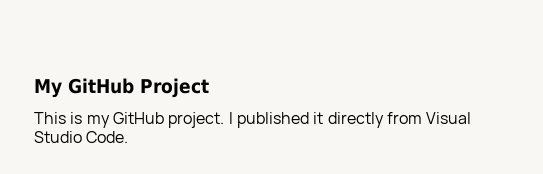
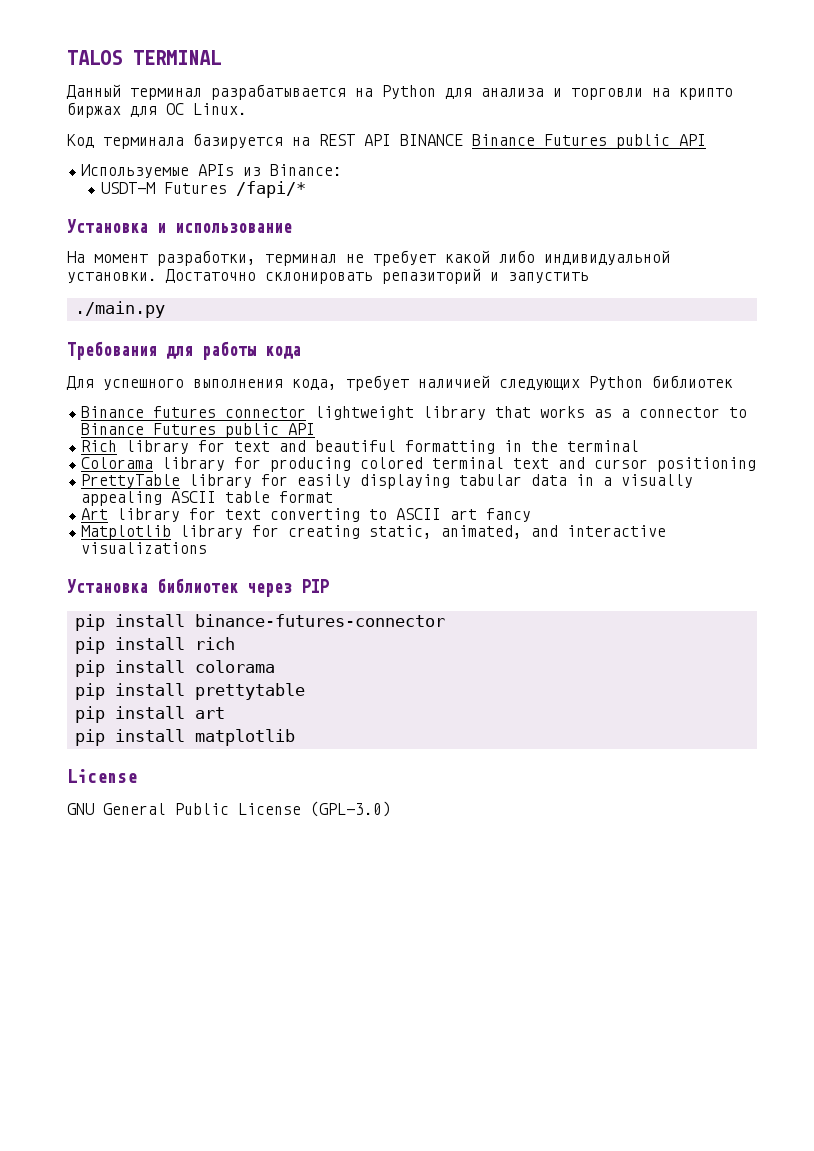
[34,78,209,98] [34,112,472,128] [34,131,129,143] My GitHub Project // This is my GitHub project. I published it directly from Visual Studio Code. -> [67,50,221,65] [66,84,733,100] [67,102,247,118] [67,133,706,149] [81,164,343,179] [100,181,306,198] [67,219,292,233] [67,250,670,266] [67,268,589,284] [74,301,165,318] [67,341,301,360] [66,375,733,391] [81,406,748,420] [81,423,316,438] [81,440,640,454] [81,457,757,472] [81,474,694,489] [81,491,334,506] [81,508,532,522] [81,525,667,540] [81,542,208,554] [67,578,329,597] [74,614,445,631] [74,637,235,654] [74,660,275,677] [74,683,305,700] [74,706,225,723] [74,729,295,746] [67,769,137,783] [67,801,391,817] TALOS TERMINAL // Данный терминал разрабатывается на Python для анализа и торговли на крипто биржах для ОС Linux. // Код терминала базируется на REST API BINANCE Binance Futures public API // Используемые APIs из Binance: // USDT-M Futures /fapi/* // Установка и использование // На момент разработки, терминал не требует какой либо индивидуальной установки. Достаточно склонировать репазиторий и запустить // ./main.py // Требования для работы кода // Для успешного выполнения кода, требует наличией следующих Python библиотек // Binance futures connector lightweight library that works as a connector to Binance Futures public API // Rich library for text and beautiful formatting in the terminal // Colorama library for producing colored terminal text and cursor positioning // PrettyTable library for easily displaying tabular data in a visually appealing ASCII table format // Art library for text converting to ASCII art fancy // Matplotlib library for creating static, animated, and interactive visualizations // Установка библиотек через PIP // pip install binance-futures-connector // pip install rich // pip install colorama // pip install prettytable // pip install art // pip install matplotlib // License // GNU General Public License (GPL-3.0)

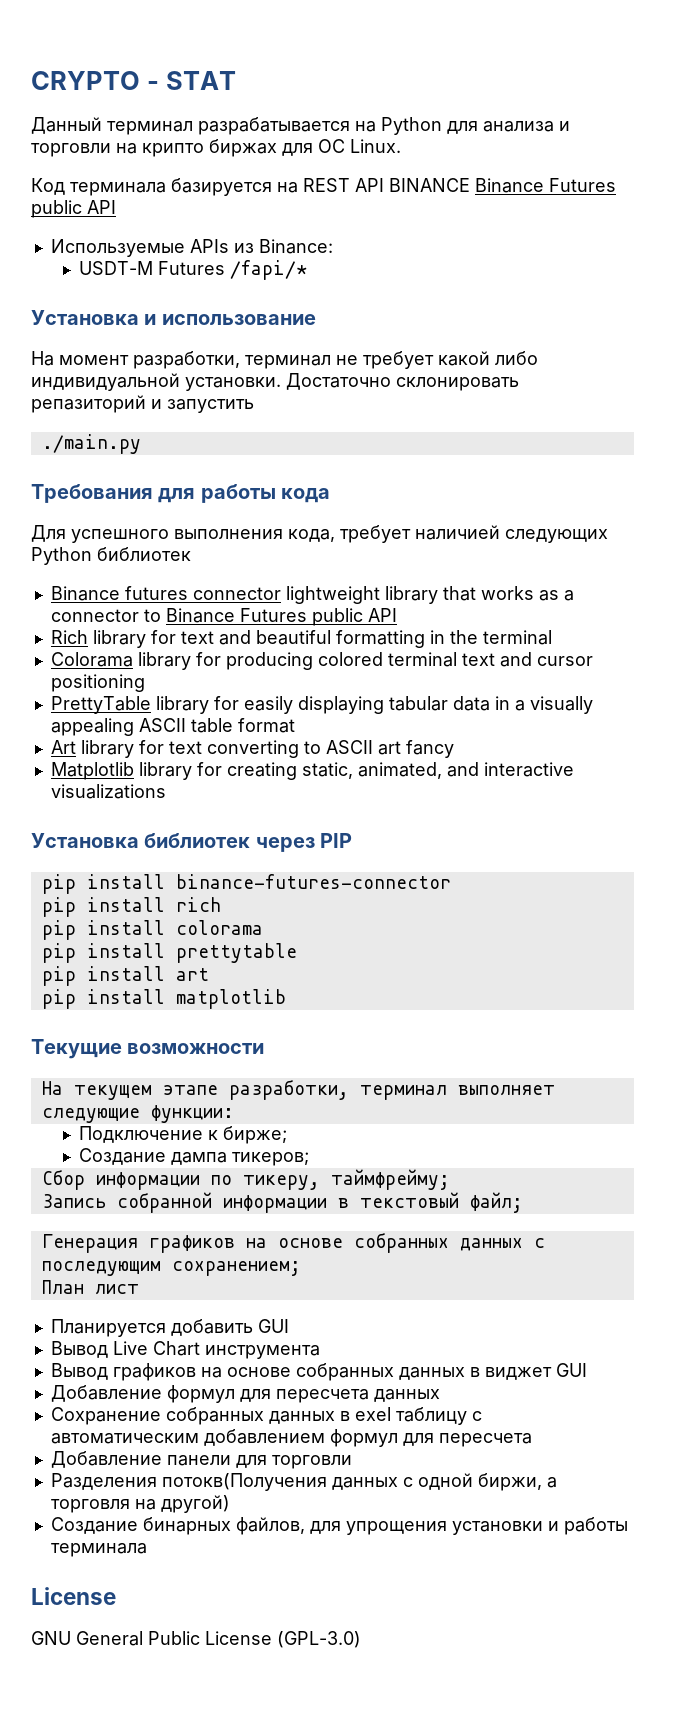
[67,50,221,65] TALOS TERMINAL -> [31,71,236,90] CRYPTO - STAT
(295, 737) none -> [31,1039,265,1059] [41,1080,555,1100] [41,1105,234,1123] [79,1126,288,1144] [79,1148,310,1166] [41,1169,450,1190] [41,1192,523,1213] [41,1233,545,1253] [41,1261,301,1276] [41,1280,139,1295] [50,1319,289,1337] [50,1341,320,1359] [50,1363,587,1381] [50,1385,440,1403] [50,1407,482,1425] [50,1429,532,1447] [50,1451,352,1469] [50,1473,557,1491] [50,1495,230,1513] [50,1517,628,1535] [50,1543,147,1557] // Текущие возможности // На текущем этапе разработки, терминал выполняет следующие функции: // Подключение к бирже; // Создание дампа тикеров; // Сбор информации по тикеру, таймфрейму; // Запись собранной информации в текстовый файл; // Генерация графиков на основе собранных данных с последующим сохранением; // План лист // Планируется добавить GUI // Вывод Live Chart инструмента // Вывод графиков на основе собранных данных в виджет GUI // Добавление формул для пересчета данных // Сохранение собранных данных в exel таблицу с автоматическим добавлением формул для пересчета // Добавление панели для торговли // Разделения потокв(Получения данных с одной биржи, а торговля на другой) // Создание бинарных файлов, для упрощения установки и работы терминала

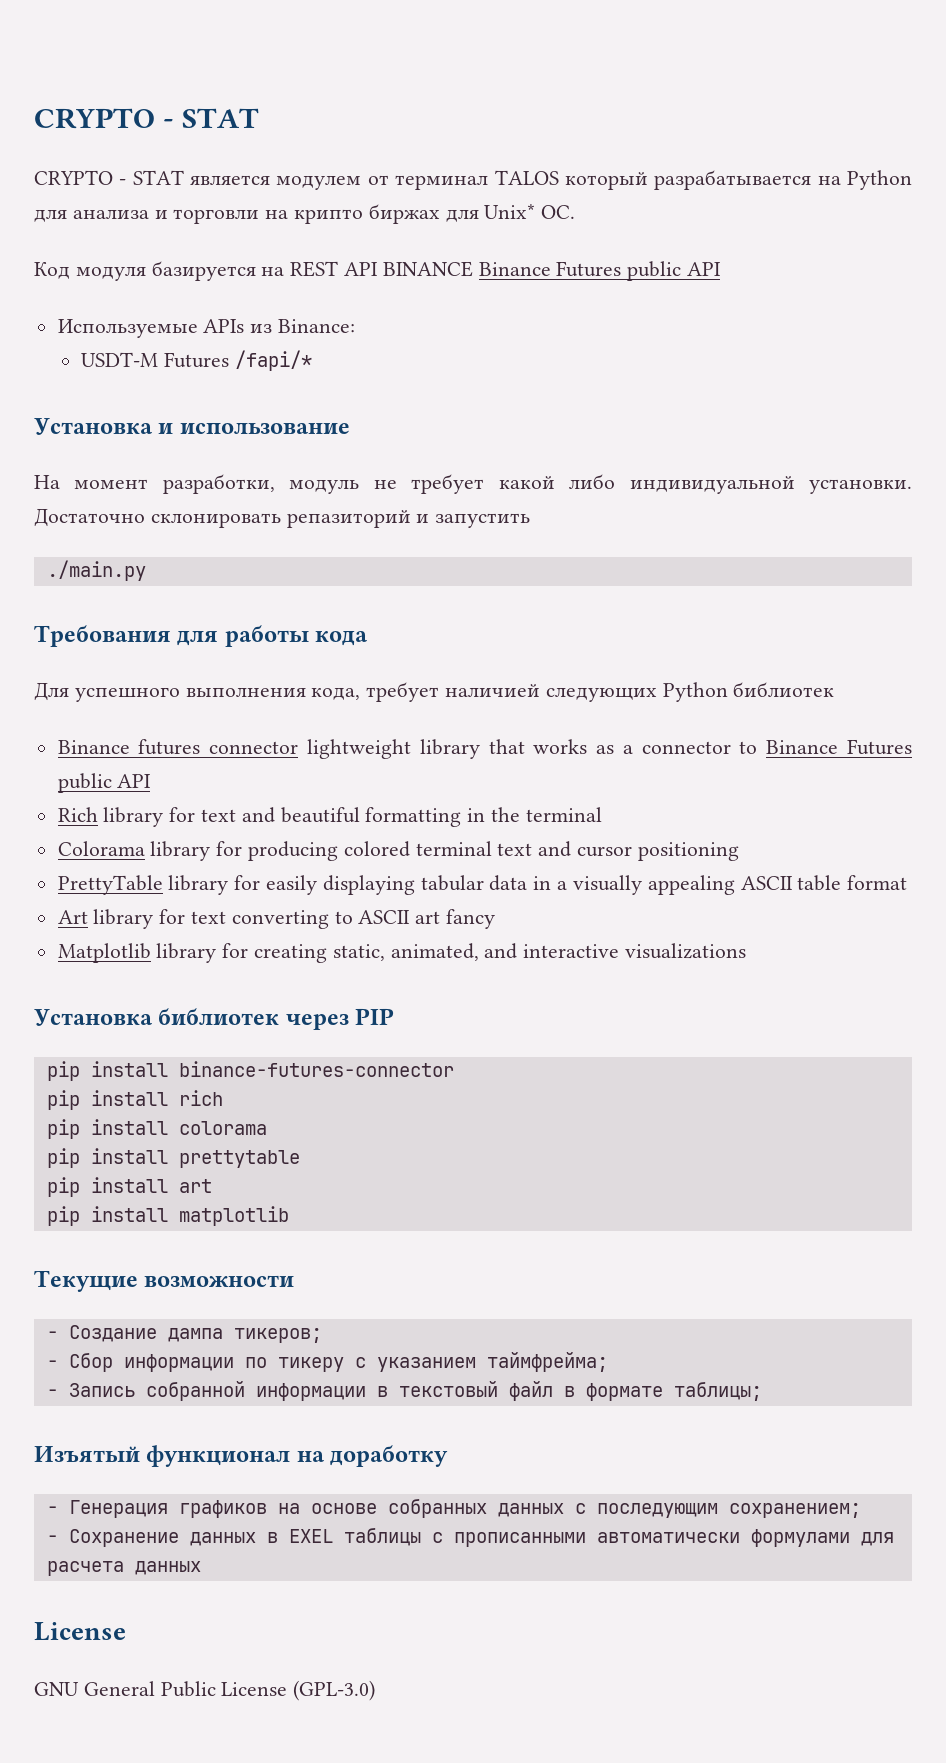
[31,117,193,135] Данный терминал -> [34,170,648,190] CRYPTO - STAT является модулем от терминал TALOS который
[318,139,401,153] ОС Linux. -> [484,204,576,219] Unix* ОС.
[70,182,166,196] терминала -> [75,266,146,281] модуля
[245,355,331,369] терминал -> [289,479,360,494] модуль
[41,1080,555,1100] [41,1105,234,1123] [79,1126,288,1144] На текущем этапе разработки, терминал выполняет следующие функции: // Подключение к бирже; // -> [46,1331,58,1339] -
(310, 1159) none -> [46,1360,58,1368] -
[242,1169,450,1190] тикеру, таймфрейму; // -> [277,1352,608,1372] [46,1389,58,1397] тикеру с указанием таймфрейма; // -
[469,1192,523,1213] файл; // -> [508,1381,762,1401] [34,1445,449,1467] [46,1506,58,1514] файл в формате таблицы; // Изъятый функционал на доработку // -
[41,1280,139,1295] [50,1319,289,1337] [50,1341,320,1359] [50,1363,587,1381] [50,1385,440,1403] [50,1407,482,1425] [50,1429,532,1447] [50,1451,352,1469] [50,1473,557,1491] [50,1495,230,1513] [50,1517,628,1535] [50,1543,147,1557] План лист // Планируется добавить GUI // Вывод Live Chart инструмента // Вывод графиков на основе собранных данных в виджет GUI // Добавление формул для пересчета данных // Сохранение собранных данных в exel таблицу с автоматическим добавлением формул для пересчета // Добавление панели для торговли // Разделения потокв(Получения данных с одной биржи, а торговля на другой) // Создание бинарных файлов, для упрощения установки и работы терминала -> [46,1528,894,1547] [46,1561,201,1576] - Сохранение данных в EXEL таблицы с прописанными автоматически формулами для расчета данных

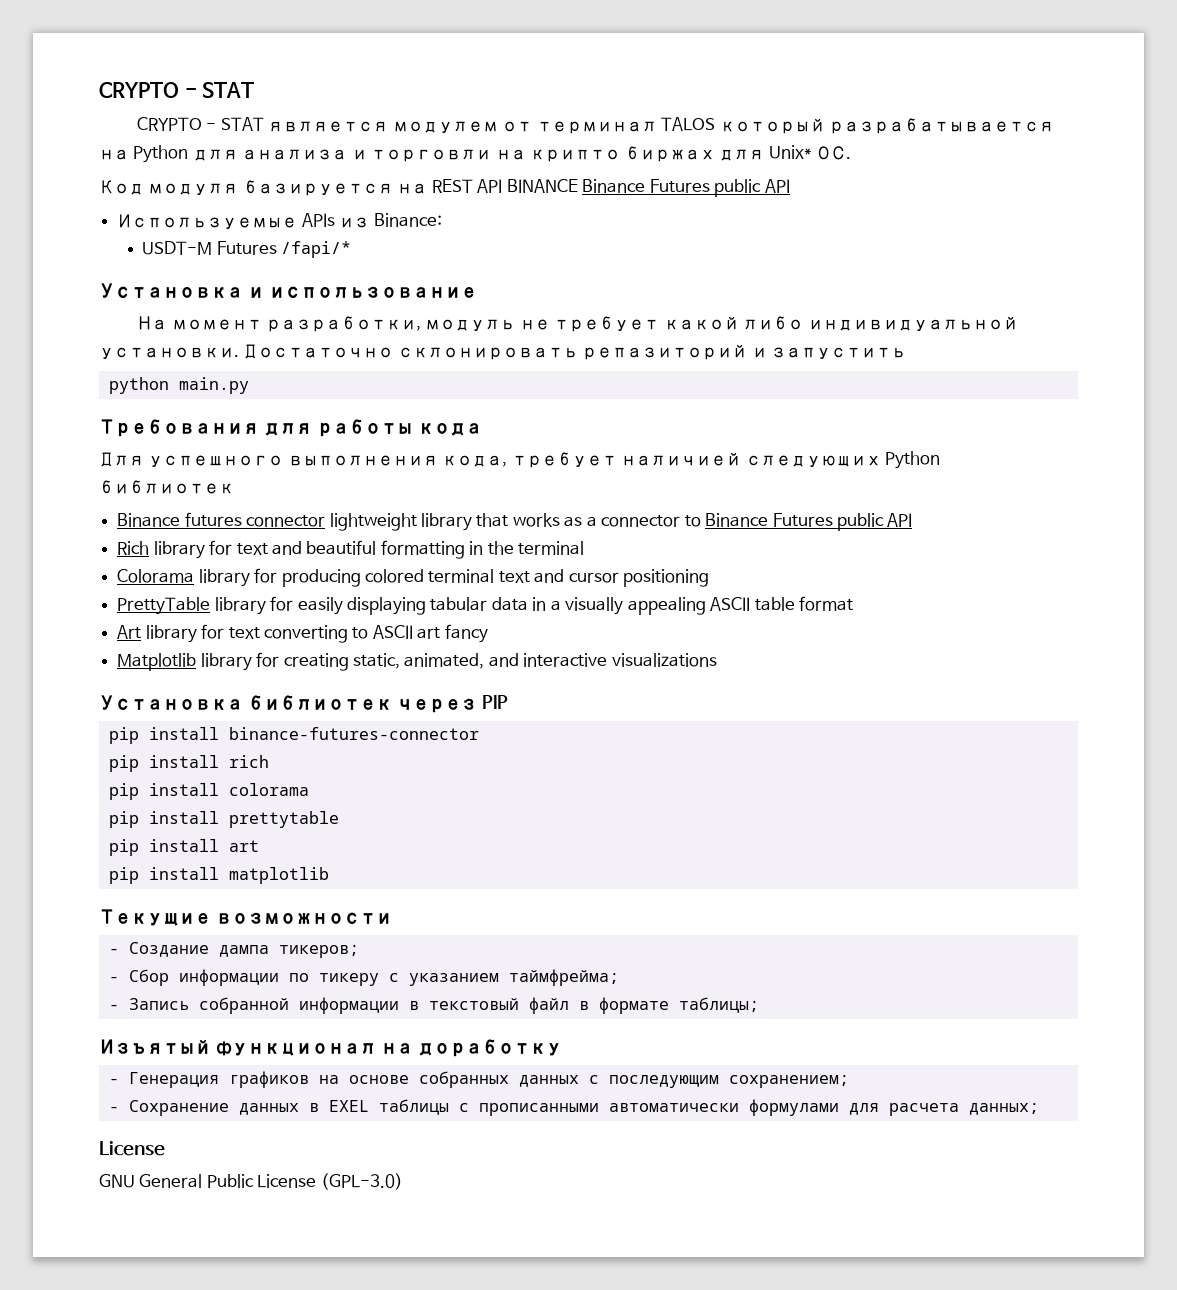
[46,560,146,581] ./main.py -> [108,377,249,394] python main.py
[134,1561,201,1575] данных -> [968,1103,1039,1115] данных;

